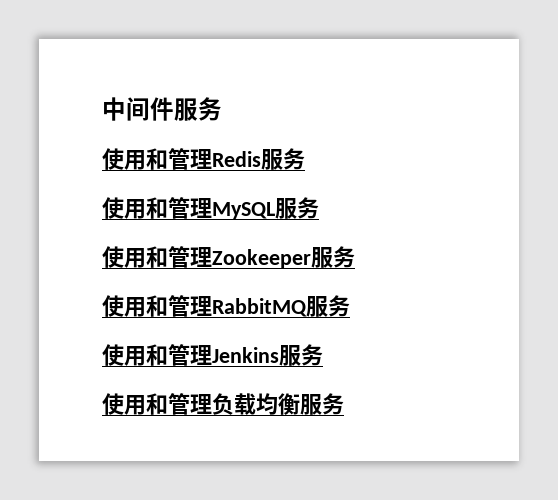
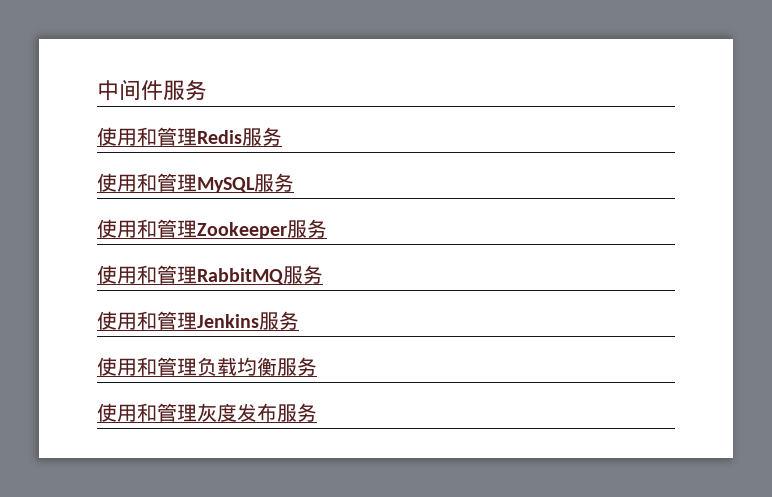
(344, 404) none -> [97,403,317,422] // 使用和管理灰度发布服务

